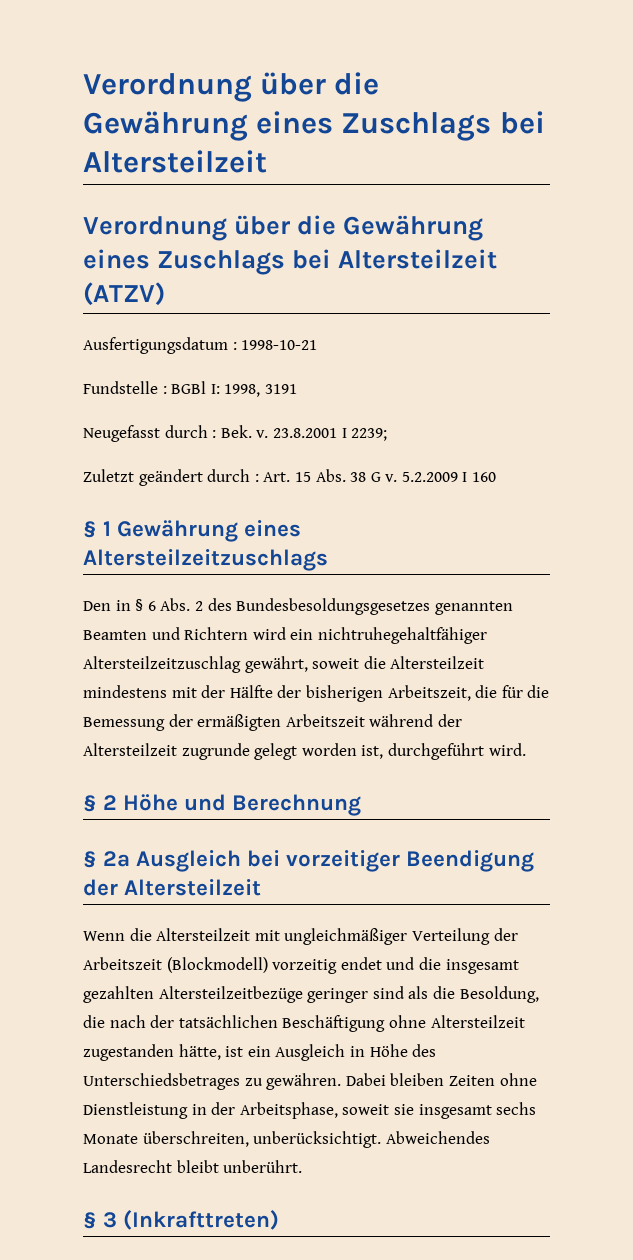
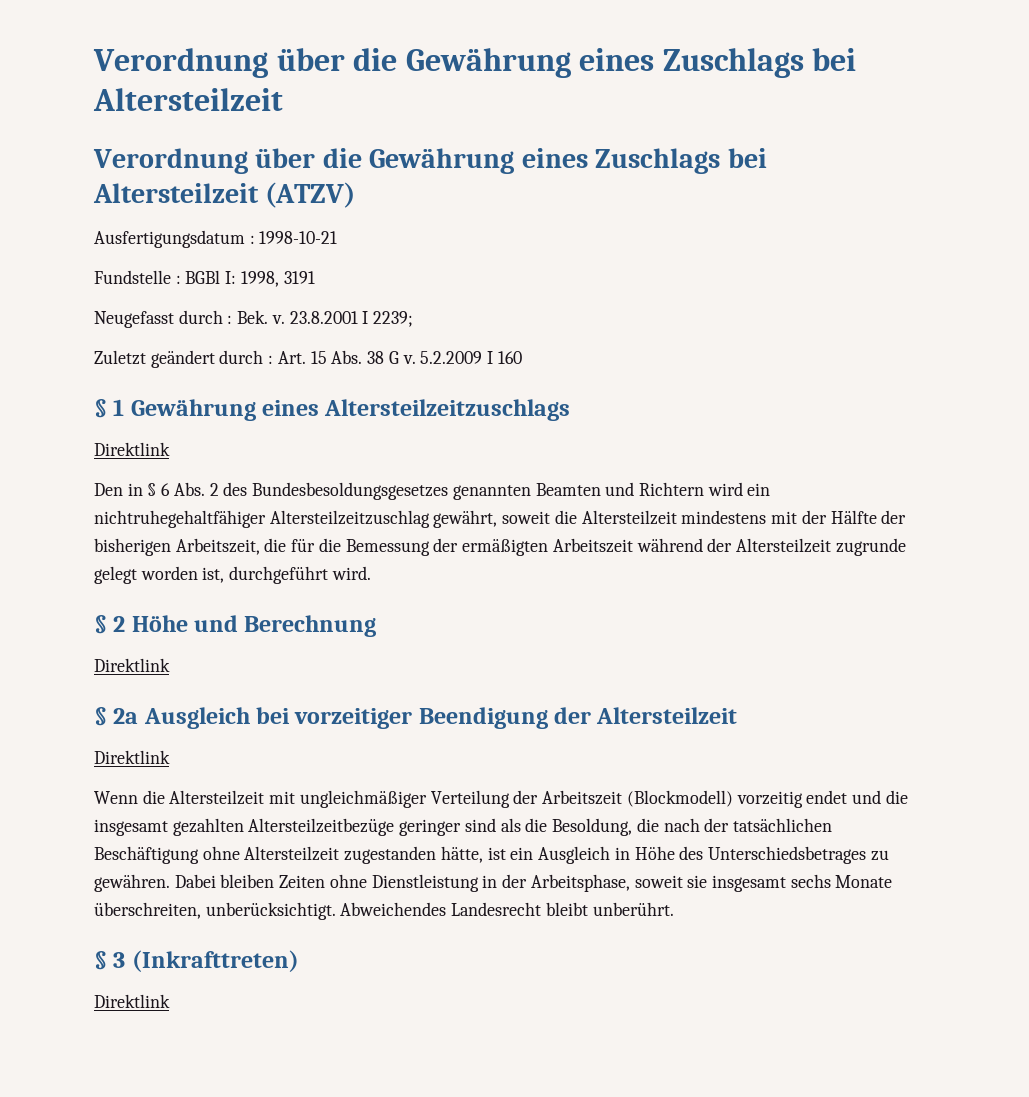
(328, 560) none -> [94,442,170,456] // Direktlink
(362, 805) none -> [94,658,170,672] // Direktlink
(262, 887) none -> [94,750,170,764] // Direktlink
(280, 1220) none -> [94,994,170,1008] // Direktlink

